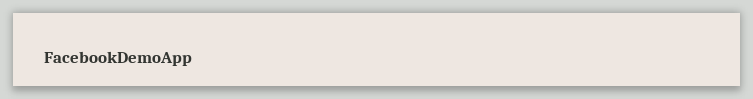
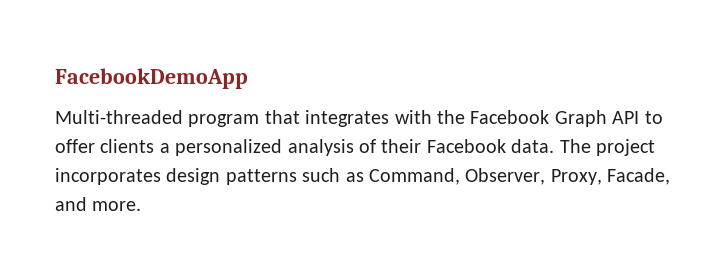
(192, 58) none -> [55,110,663,127] [55,139,655,156] [55,168,671,185] [55,197,142,211] // Multi-threaded program that integrates with the Facebook Graph API to offer clients a personalized analysis of their Facebook data. The project incorporates design patterns such as Command, Observer, Proxy, Facade, and more.

